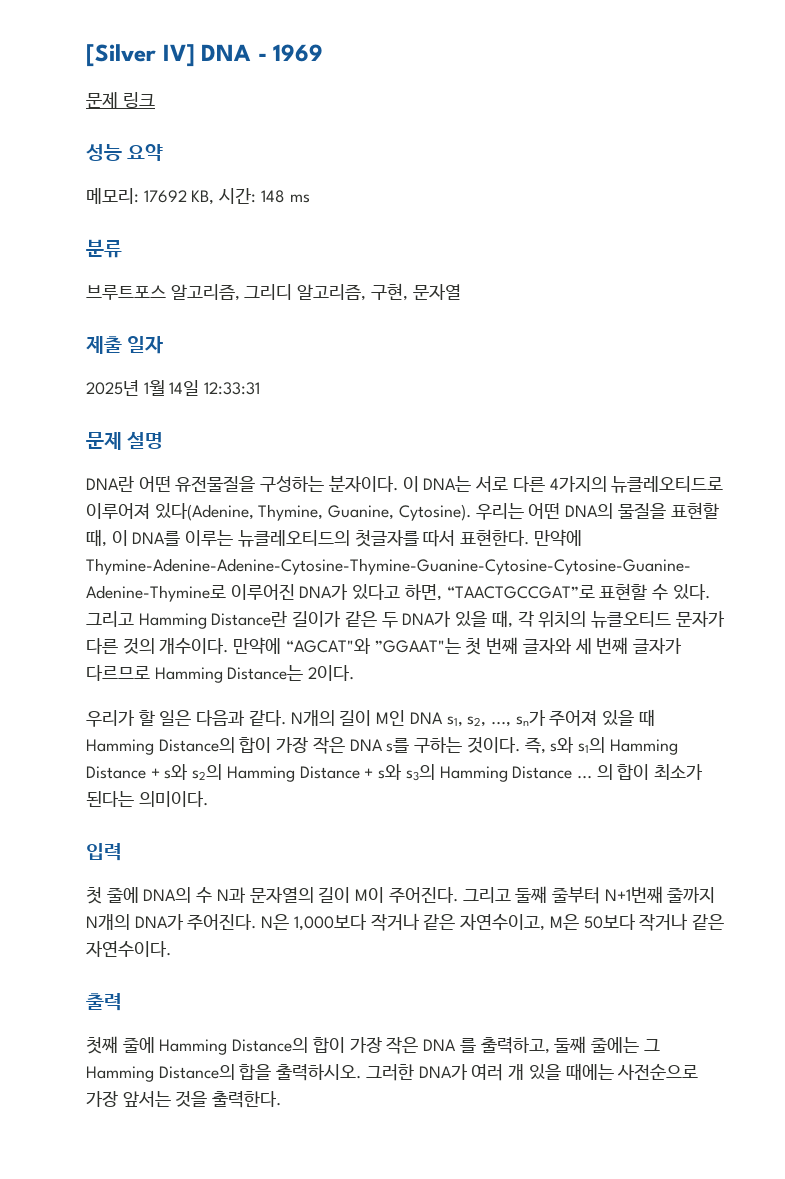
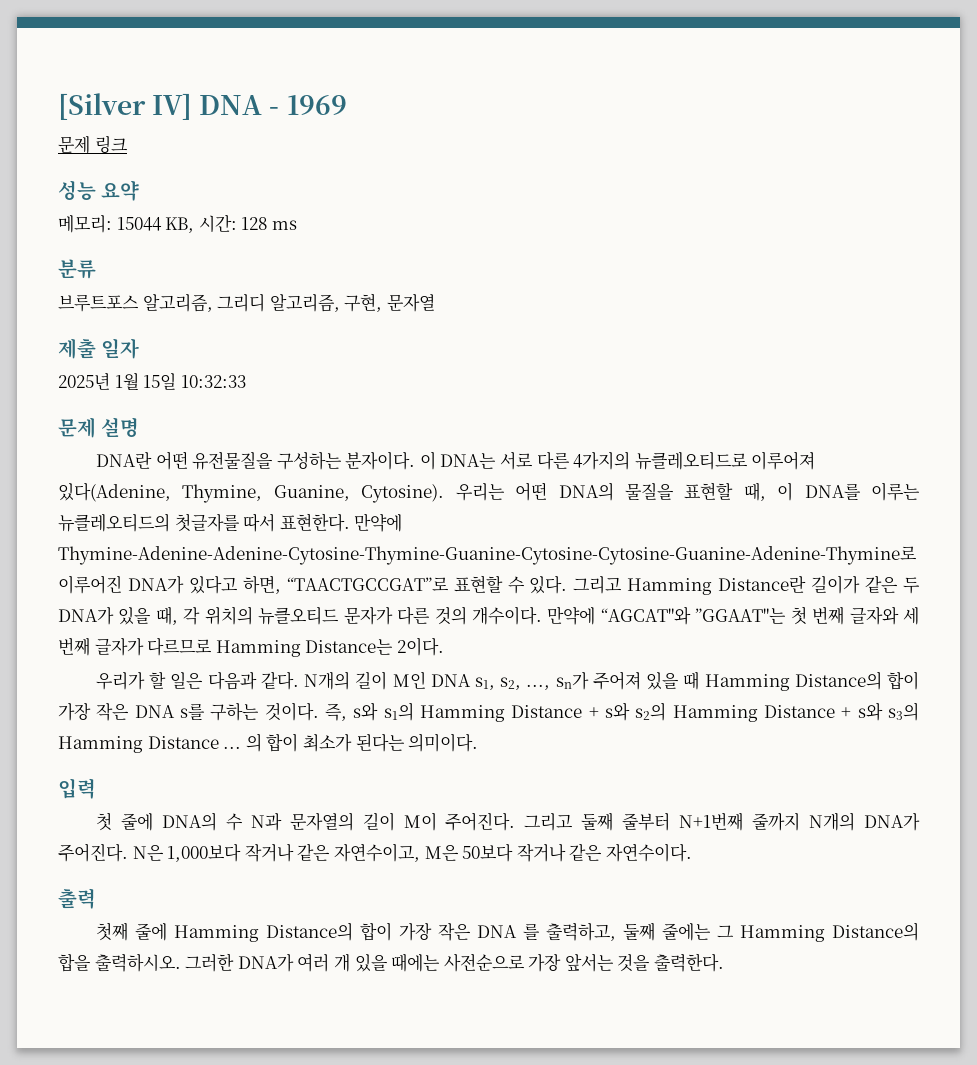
[143,190,187,203] 17692 -> [116,217,162,231] 15044
[260,190,285,203] 148 -> [241,217,268,230] 128
[169,380,261,396] 14일 12:33:31 -> [143,373,246,390] 15일 10:32:33

